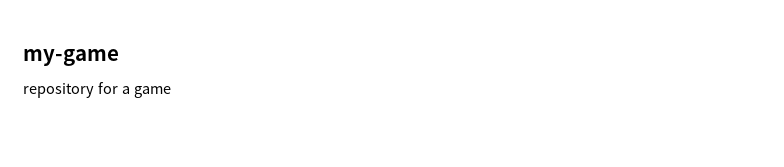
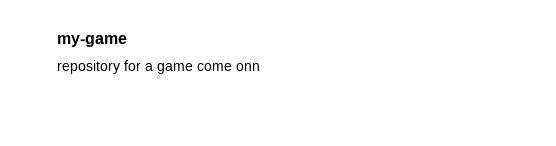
(171, 92) none -> [197,63,260,71] come onn

